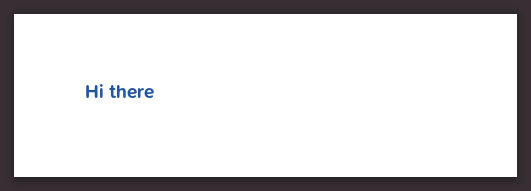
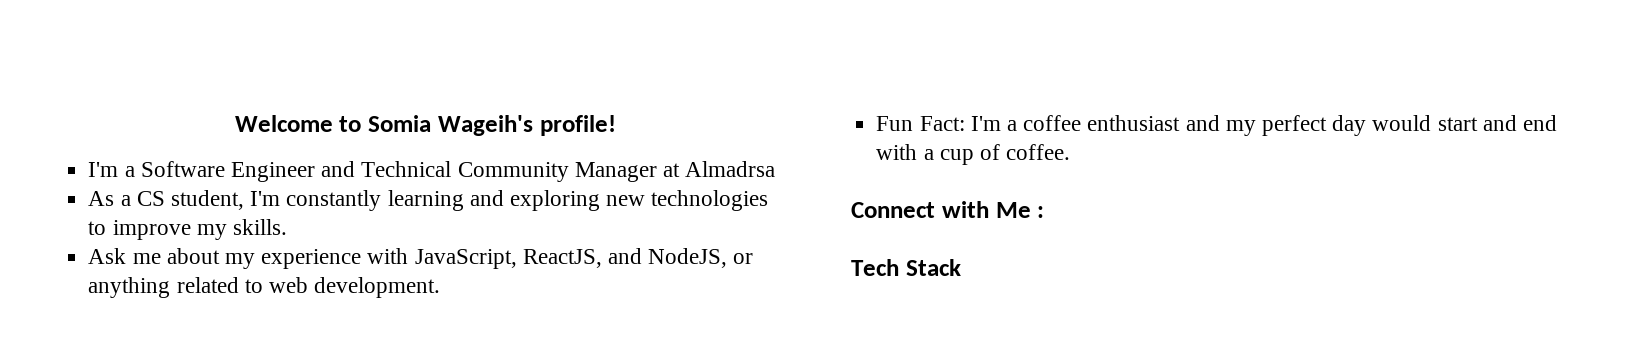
[85,84,155,99] Hi there -> [234,115,616,136] [88,161,776,182] [88,190,769,211] [88,219,287,240] [88,248,754,269] [88,277,441,298] [876,115,1558,136] [876,144,1071,165] [851,201,1045,218] [851,259,961,276] Welcome to Somia Wageih's profile! // I'm a Software Engineer and Technical Community Manager at Almadrsa // As a CS student, I'm constantly learning and exploring new technologies to improve my skills. // Ask me about my experience with JavaScript, ReactJS, and NodeJS, or anything related to web development. // Fun Fact: I'm a coffee enthusiast and my perfect day would start and end with a cup of coffee. // Connect with Me : // Tech Stack

